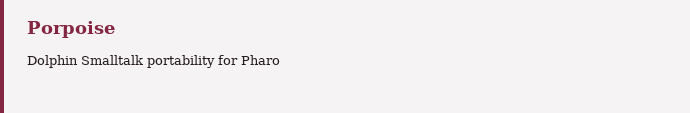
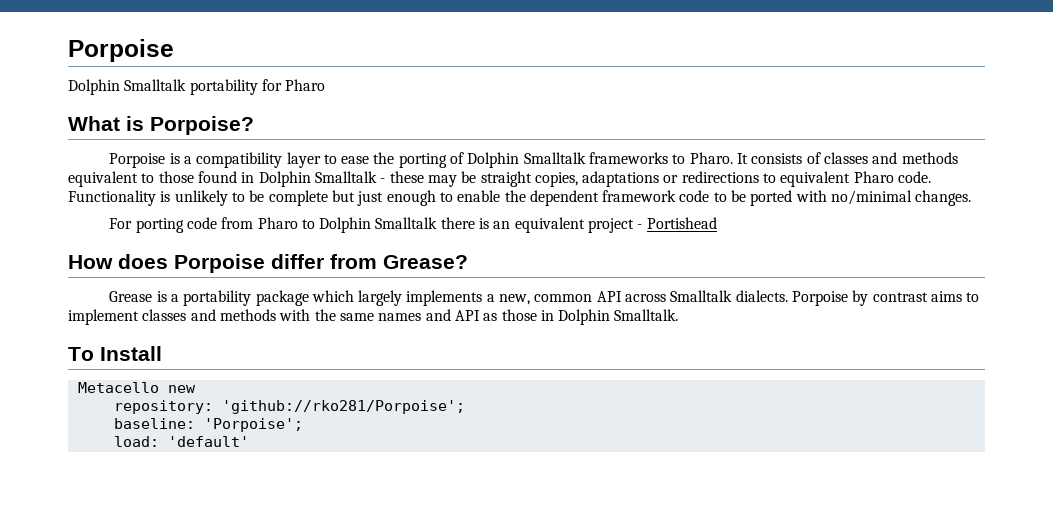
(280, 60) none -> [68,116,254,135] [109,152,958,168] [68,171,932,187] [68,190,972,206] [109,217,717,233] [68,254,468,273] [109,290,980,306] [68,309,679,325] [68,346,162,361] [77,382,196,393] [113,400,465,414] [113,418,303,432] [113,436,249,447] // What is Porpoise? // Porpoise is a compatibility layer to ease the porting of Dolphin Smalltalk frameworks to Pharo. It consists of classes and methods equivalent to those found in Dolphin Smalltalk - these may be straight copies, adaptations or redirections to equivalent Pharo code. Functionality is unlikely to be complete but just enough to enable the dependent framework code to be ported with no/minimal changes. // For porting code from Pharo to Dolphin Smalltalk there is an equivalent project - Portishead // How does Porpoise differ from Grease? // Grease is a portability package which largely implements a new, common API across Smalltalk dialects. Porpoise by contrast aims to implement classes and methods with the same names and API as those in Dolphin Smalltalk. // To Install // Metacello new // repository: 'github://rko281/Porpoise'; // baseline: 'Porpoise'; // load: 'default'

